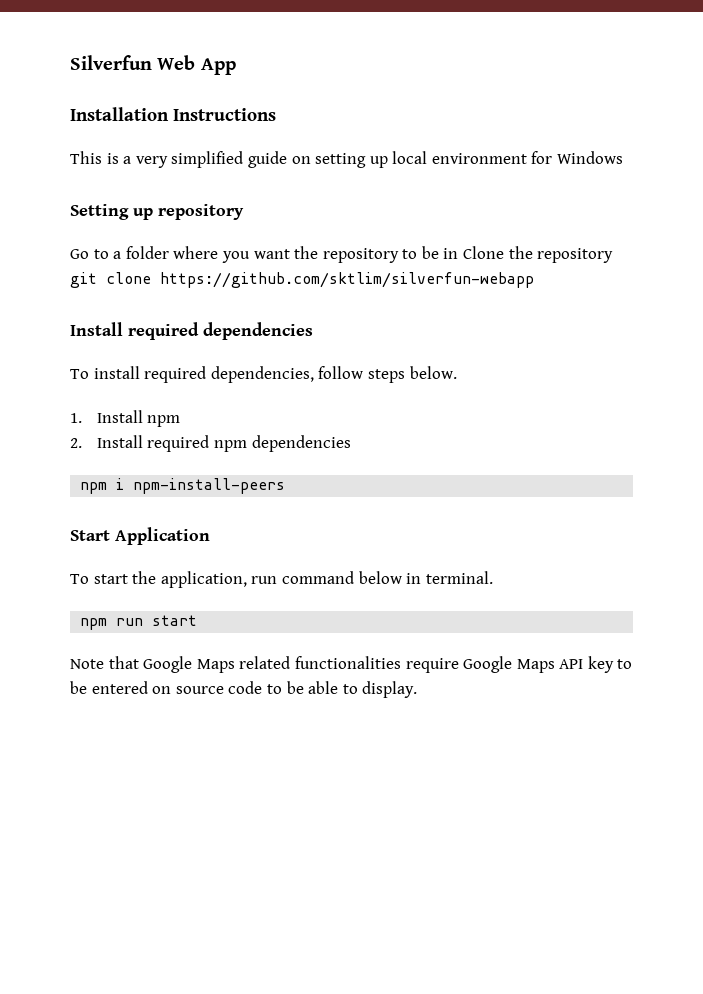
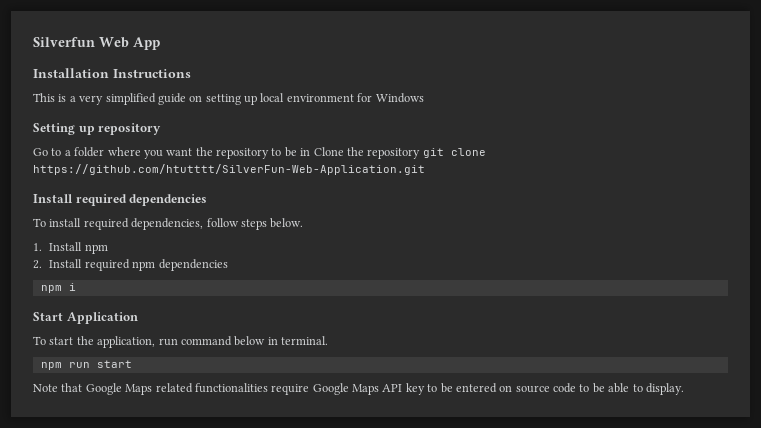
[160,272,534,288] https://github.com/sktlim/silverfun-webapp -> [33,164,425,175] https://github.com/htutttt/SilverFun-Web-Application.git
[133,478,286,494] npm-install-peers -> (76, 287) none

